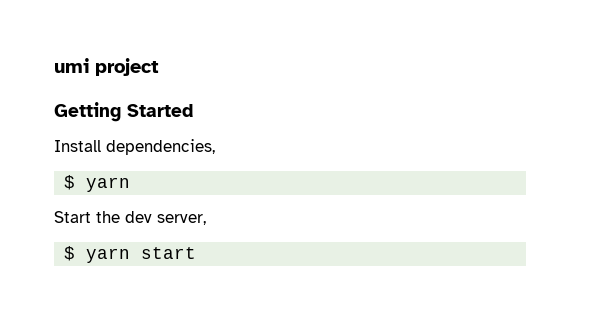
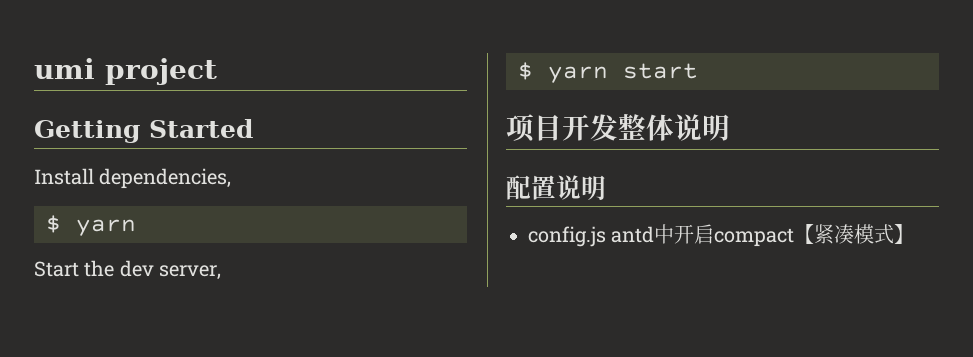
(197, 253) none -> [506,114,730,142] [506,175,606,200] [528,224,915,247] // 项目开发整体说明 // 配置说明 // config.js antd中开启compact【紧凑模式】

